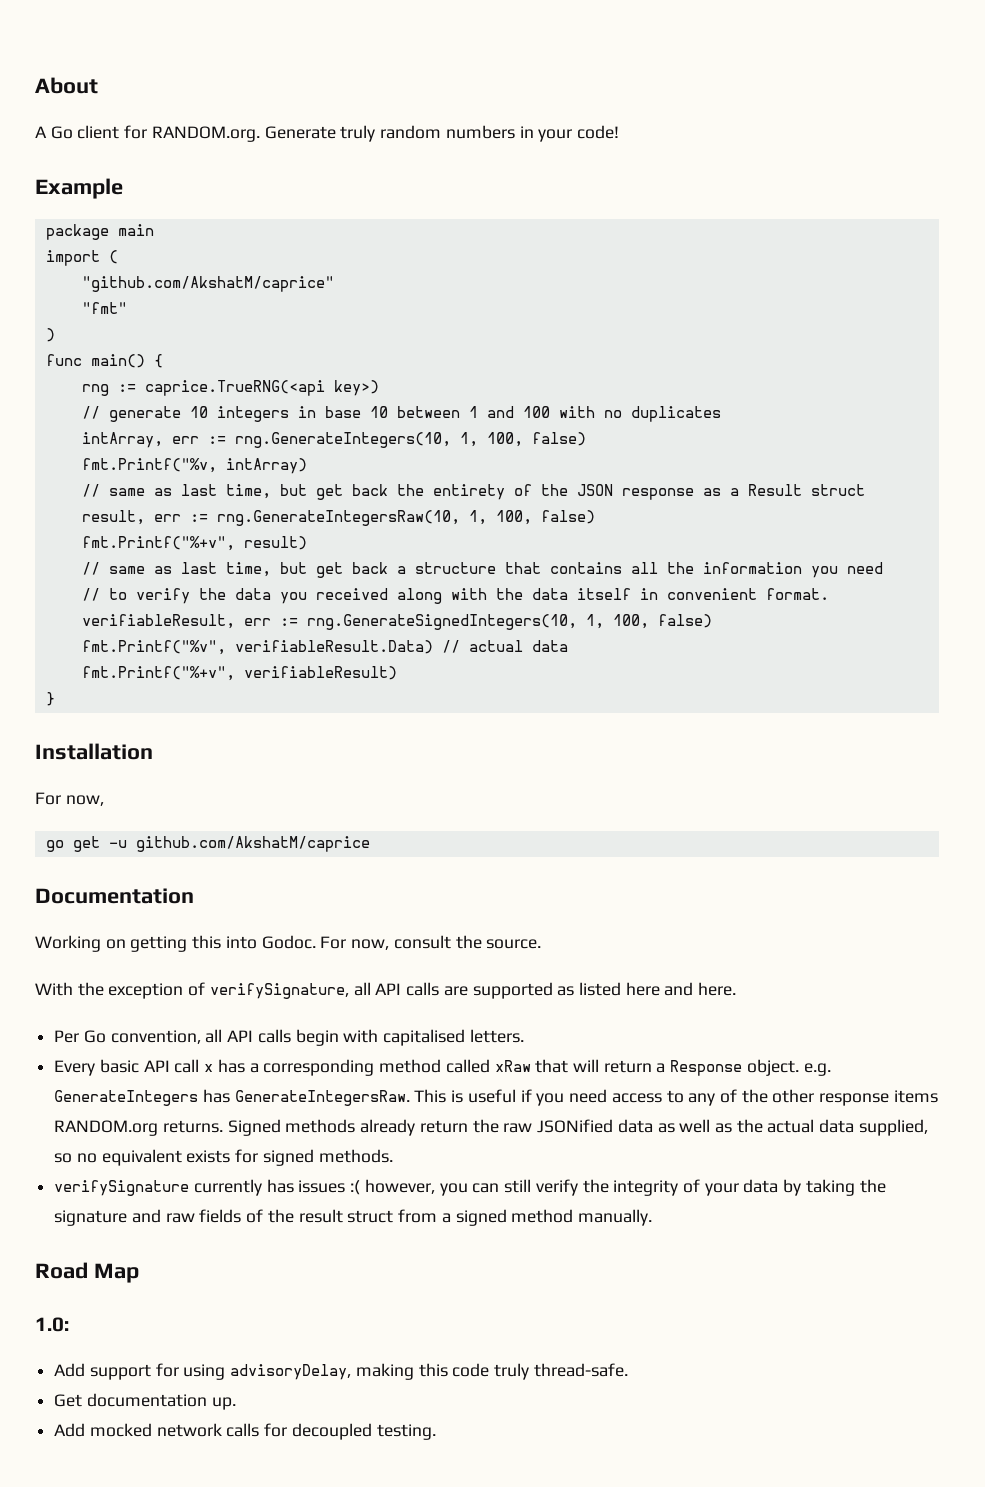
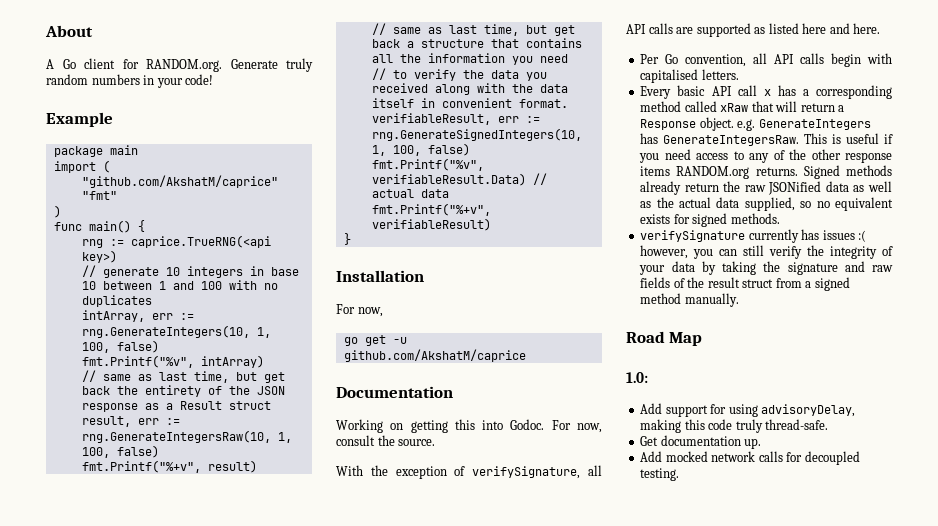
[81,458,217,473] fmt.Printf("%v, -> [81,355,194,368] fmt.Printf("%v",

